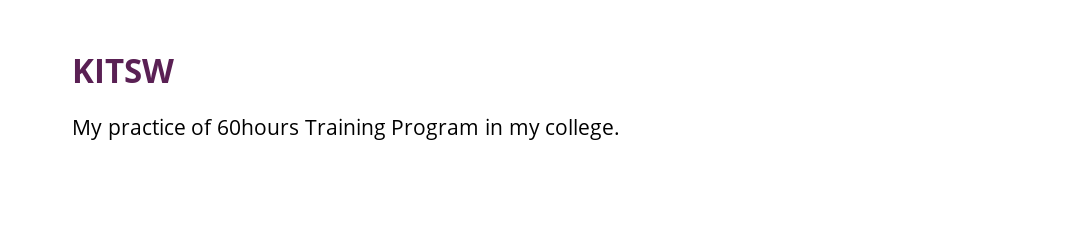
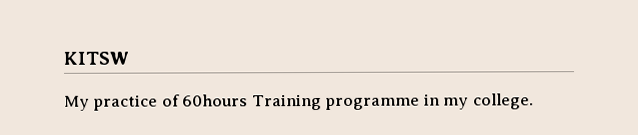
[391,120,480,140] Program -> [325,97,421,110] programme

